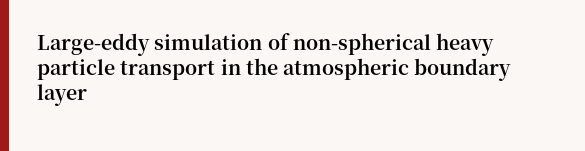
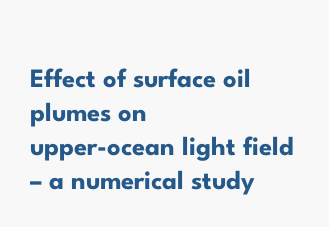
[37,33,495,56] [37,58,512,81] [37,84,87,106] Large-eddy simulation of non-spherical heavy particle transport in the atmospheric boundary layer -> [30,68,252,88] [30,102,148,127] [30,136,295,161] [30,170,256,195] Effect of surface oil plumes on upper-ocean light field – a numerical study

